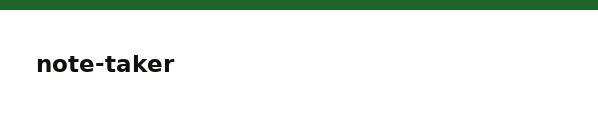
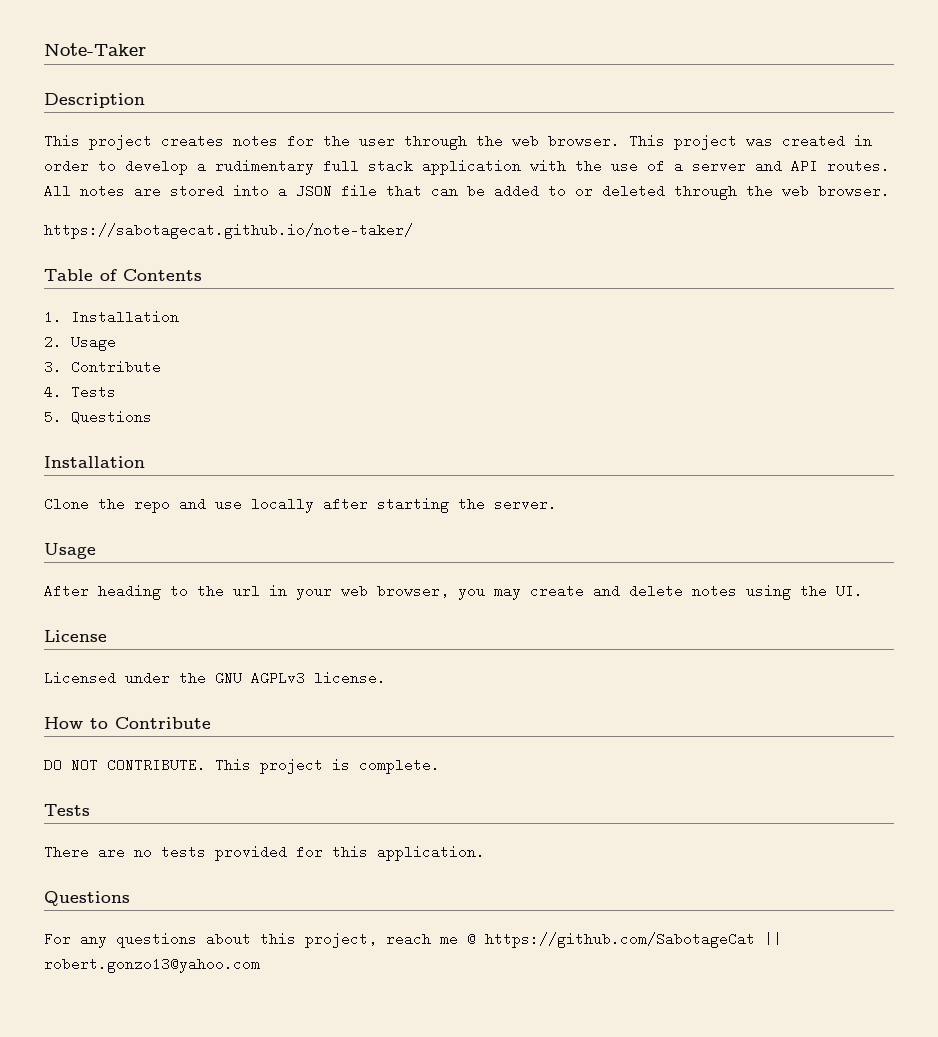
[36,55,175,72] note-taker -> [44,43,146,56] [44,93,145,108] [44,134,872,150] [44,159,890,175] [44,184,890,200] [44,223,413,239] [44,269,202,281] [44,310,180,324] [44,335,117,351] [44,360,162,374] [44,385,117,399] [44,410,153,424] [44,456,145,468] [44,497,557,513] [44,543,96,559] [44,584,863,600] [44,630,107,642] [44,671,386,685] [44,717,211,729] [44,758,440,774] [44,804,90,816] [44,845,485,861] [44,891,130,906] [44,932,782,948] [44,957,260,973] Note-Taker // Description // This project creates notes for the user through the web browser. This project was created in order to develop a rudimentary full stack application with the use of a server and API routes. All notes are stored into a JSON file that can be added to or deleted through the web browser. // https://sabotagecat.github.io/note-taker/ // Table of Contents // 1. Installation // 2. Usage // 3. Contribute // 4. Tests // 5. Questions // Installation // Clone the repo and use locally after starting the server. // Usage // After heading to the url in your web browser, you may create and delete notes using the UI. // License // Licensed under the GNU AGPLv3 license. // How to Contribute // DO NOT CONTRIBUTE. This project is complete. // Tests // There are no tests provided for this application. // Questions // For any questions about this project, reach me @ https://github.com/SabotageCat || robert.gonzo13@yahoo.com

